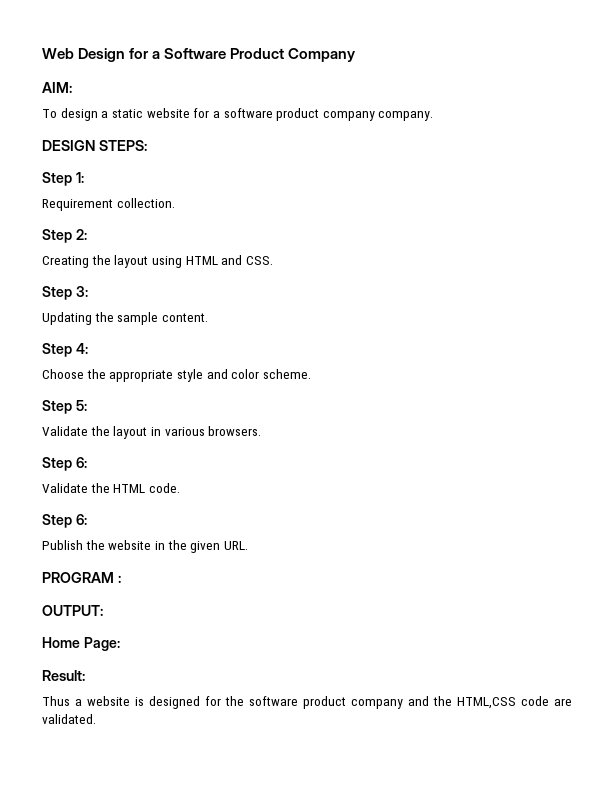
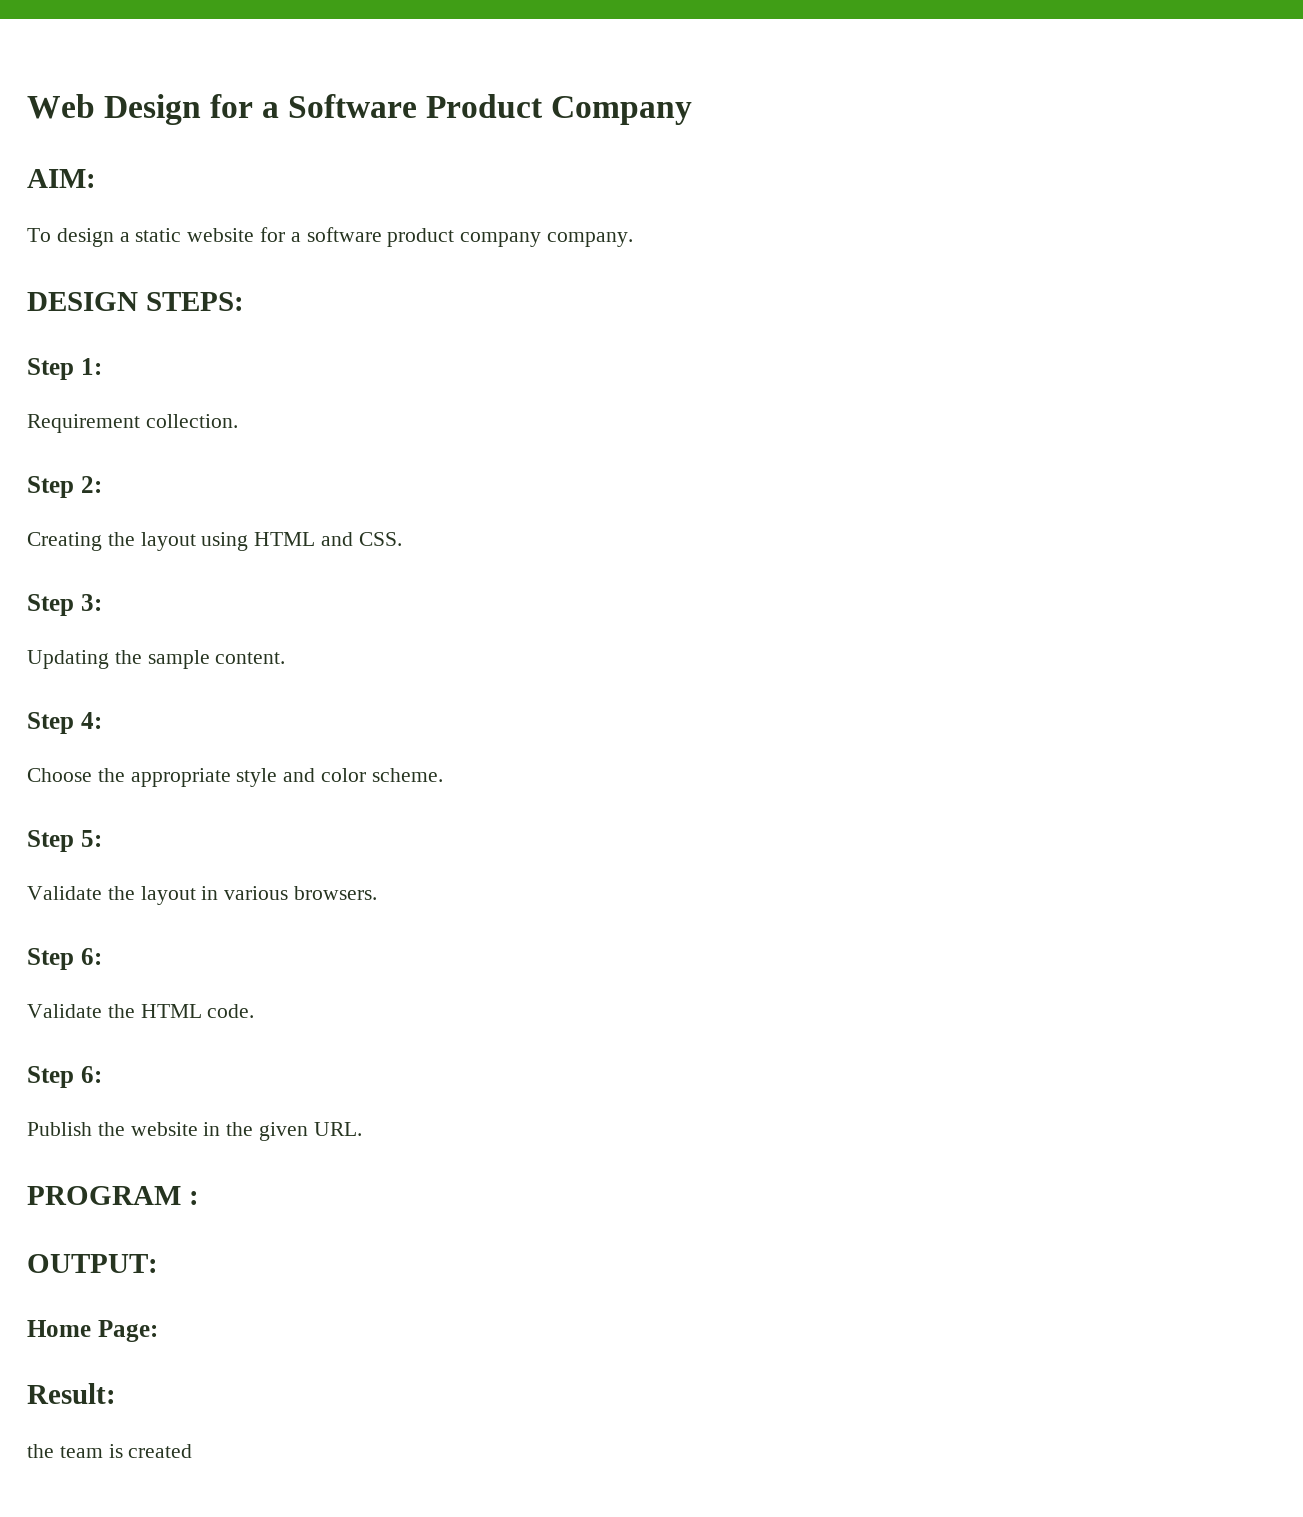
[42,696,572,709] [42,714,96,724] Thus a website is designed for the software product company and the HTML,CSS code are validated. -> [27,1444,193,1458] the team is created

